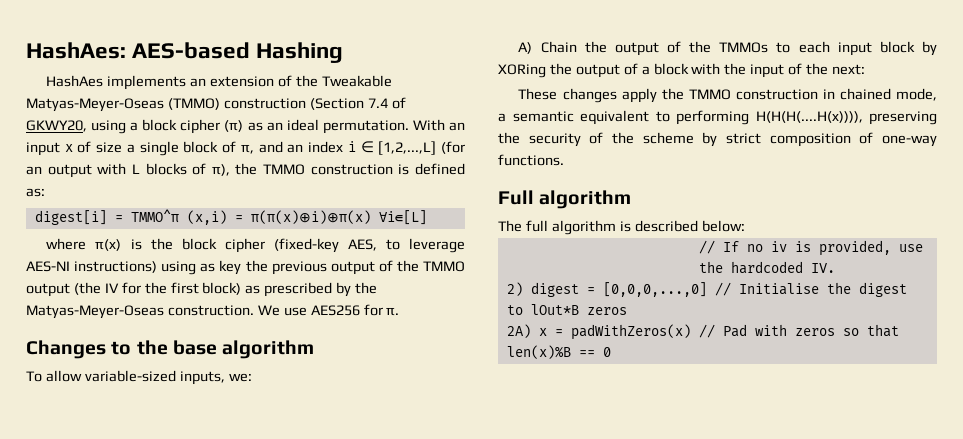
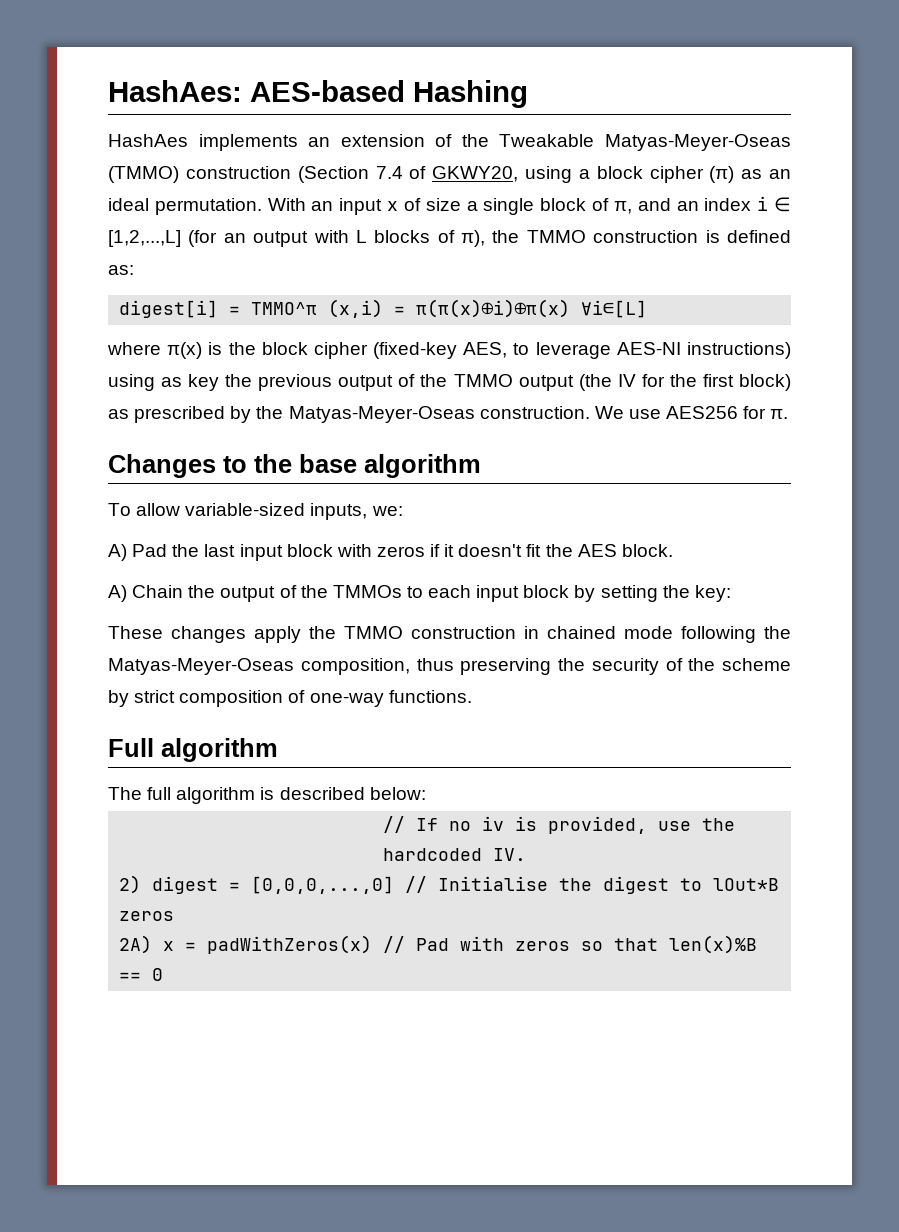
(252, 377) none -> [108,544,673,561] // A) Pad the last input block with zeros if it doesn't fit the AES block.
[498,63,866,78] XORing the output of a block with the input of the next: -> [600,585,731,602] setting the key:
[896,88,937,101] [498,110,863,125] mode, a semantic equivalent to performing H(H(H(....H(x)))), -> [624,626,791,643] [108,658,454,675] mode following the Matyas-Meyer-Oseas composition, thus

